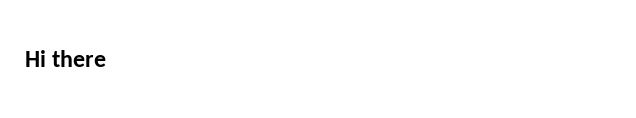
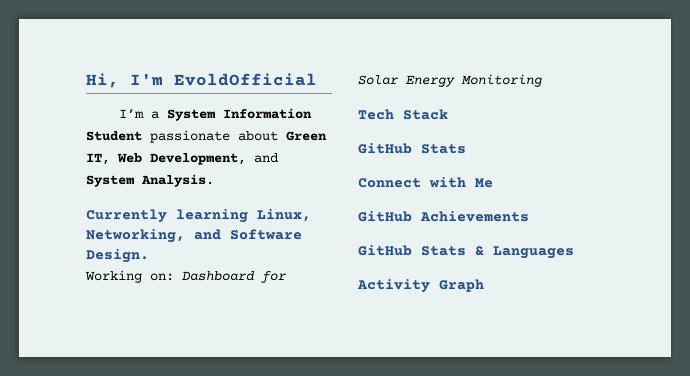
[25,50,107,67] Hi there -> [86,73,317,88] [119,108,313,121] [86,130,327,143] [86,153,278,165] [86,174,214,187] [86,209,311,223] [86,229,302,243] [86,249,149,263] [85,270,287,283] [358,74,542,87] [358,109,448,120] [358,143,466,154] [358,177,493,188] [358,211,529,222] [358,245,574,259] [357,279,484,293] Hi, I'm EvoldOfficial // I’m a System Information Student passionate about Green IT, Web Development, and System Analysis. // Currently learning Linux, Networking, and Software Design. // Working on: Dashboard for Solar Energy Monitoring // Tech Stack // GitHub Stats // Connect with Me // GitHub Achievements // GitHub Stats & Languages // Activity Graph

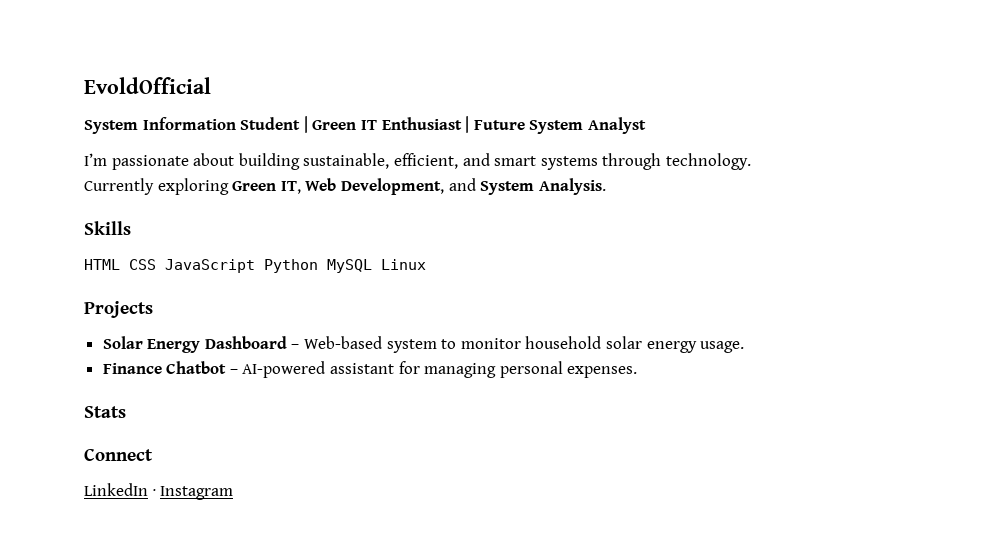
[86,73,163,88] Hi, I'm -> (84, 85) none
[119,109,160,119] I’m a -> (211, 85) none
[150,130,278,143] passionate about -> [303,116,646,134] [84,153,751,170] [84,178,229,195] | Green IT Enthusiast | Future System Analyst // I’m passionate about building sustainable, efficient, and smart systems through technology. // Currently exploring
[86,209,311,223] [86,229,302,243] [86,249,149,263] [85,270,287,283] [358,74,542,87] [358,109,448,120] [358,143,466,154] [358,177,493,188] [358,211,529,222] [358,245,574,259] [357,279,484,293] Currently learning Linux, Networking, and Software Design. // Working on: Dashboard for Solar Energy Monitoring // Tech Stack // GitHub Stats // Connect with Me // GitHub Achievements // GitHub Stats & Languages // Activity Graph -> [84,221,131,235] [84,259,426,273] [84,301,153,318] [102,336,745,353] [102,361,638,378] [84,406,126,418] [84,448,153,461] [84,483,234,500] Skills // HTML CSS JavaScript Python MySQL Linux // Projects // Solar Energy Dashboard – Web-based system to monitor household solar energy usage. // Finance Chatbot – AI-powered assistant for managing personal expenses. // Stats // Connect // LinkedIn · Instagram

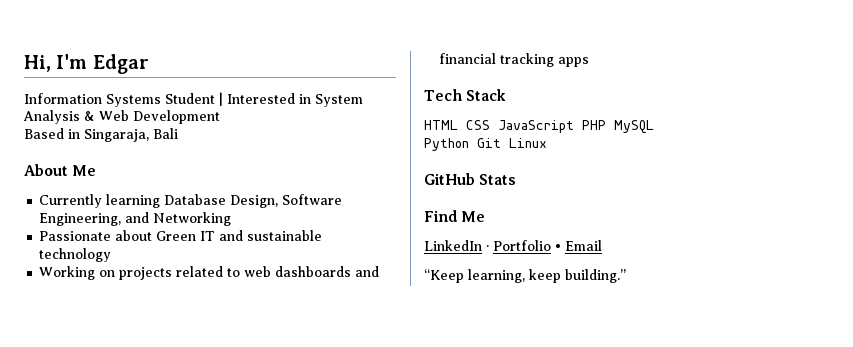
[84,77,211,94] [84,116,646,134] [84,153,751,170] [84,178,606,195] [84,221,131,235] [84,259,426,273] [84,301,153,318] [102,336,745,353] [102,361,638,378] EvoldOfficial // System Information Student | Green IT Enthusiast | Future System Analyst // I’m passionate about building sustainable, efficient, and smart systems through technology. // Currently exploring Green IT, Web Development, and System Analysis. // Skills // HTML CSS JavaScript Python MySQL Linux // Projects // Solar Energy Dashboard – Web-based system to monitor household solar energy usage. // Finance Chatbot – AI-powered assistant for managing personal expenses. // -> [24,54,149,74] [24,92,363,107] [23,110,220,124] [24,128,178,142] [24,164,97,176] [39,194,343,208] [39,212,232,226] [39,230,323,241] [39,248,112,262] [39,266,380,280] [439,53,590,67] [424,89,507,101] [424,120,654,134] [424,138,547,151] [424,173,475,185] Hi, I'm Edgar // Information Systems Student | Interested in System Analysis & Web Development // Based in Singaraja, Bali // About Me // Currently learning Database Design, Software Engineering, and Networking // Passionate about Green IT and sustainable technology // Working on projects related to web dashboards and financial tracking apps // Tech Stack // HTML CSS JavaScript PHP MySQL // Python Git Linux // GitHub
[84,448,153,461] Connect -> [424,210,486,222] Find Me
[160,486,234,500] Instagram -> [493,240,602,251] [424,269,626,283] Portfolio • Email // “Keep learning, keep building.”

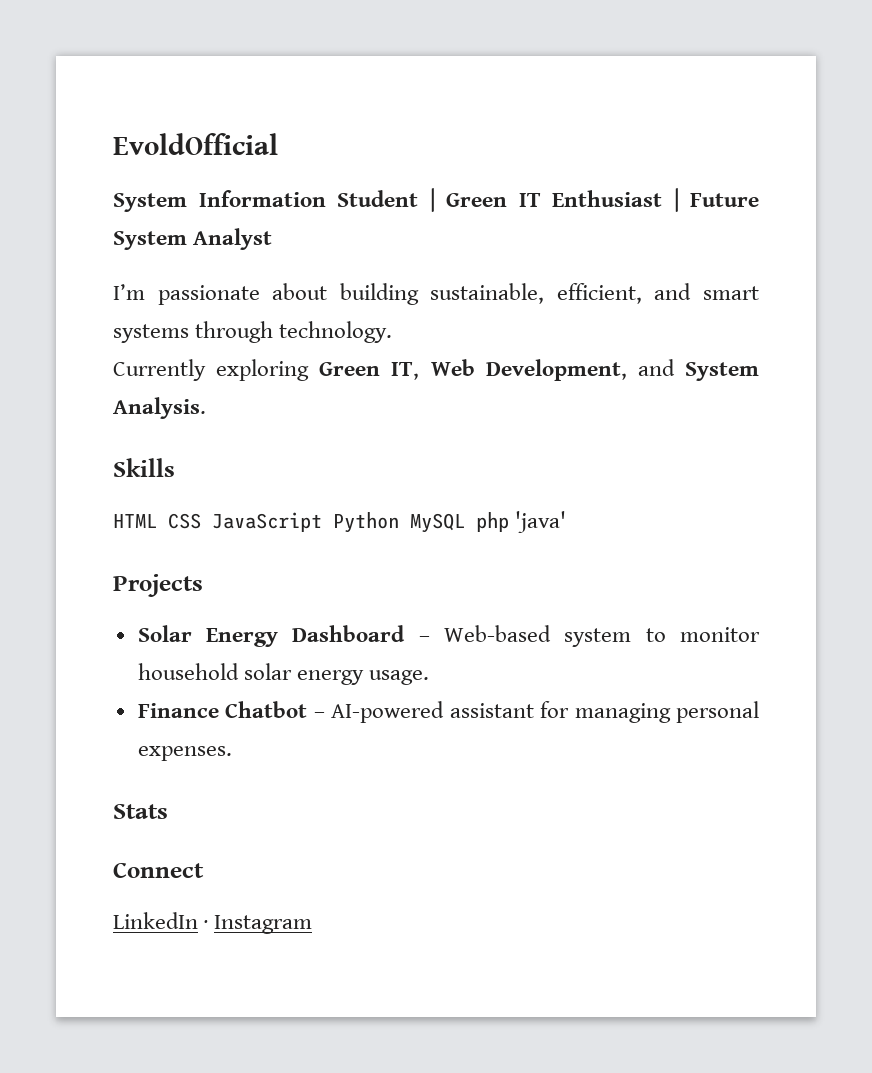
[24,54,149,74] [24,92,363,107] [23,110,220,124] [24,128,178,142] [24,164,97,176] [39,194,343,208] [39,212,232,226] [39,230,323,241] [39,248,112,262] [39,266,380,280] [439,53,590,67] [424,89,507,101] Hi, I'm Edgar // Information Systems Student | Interested in System Analysis & Web Development // Based in Singaraja, Bali // About Me // Currently learning Database Design, Software Engineering, and Networking // Passionate about Green IT and sustainable technology // Working on projects related to web dashboards and financial tracking apps // Tech Stack -> [113,133,278,155] [113,188,759,212] [113,228,273,250] [113,283,759,305] [113,321,393,343] [113,359,759,381] [113,397,206,419] [113,458,175,477] EvoldOfficial // System Information Student | Green IT Enthusiast | Future System Analyst // I’m passionate about building sustainable, efficient, and smart systems through technology. // Currently exploring Green IT, Web Development, and System Analysis. // Skills
[582,120,606,130] PHP -> [333,512,399,533] Python
[424,138,547,151] [424,173,475,185] // Python Git Linux // GitHub -> [476,511,567,533] [113,574,203,597] [137,625,760,647] [137,663,429,685] [137,701,759,723] [137,746,232,761] php 'java' // Projects // Solar Energy Dashboard – Web-based system to monitor household solar energy usage. // Finance Chatbot – AI-powered assistant for managing personal expenses. //
[424,210,486,222] Find Me -> [113,862,204,878] Connect
[493,240,602,251] [424,269,626,283] Portfolio • Email // “Keep learning, keep building.” -> [214,915,313,934] Instagram

